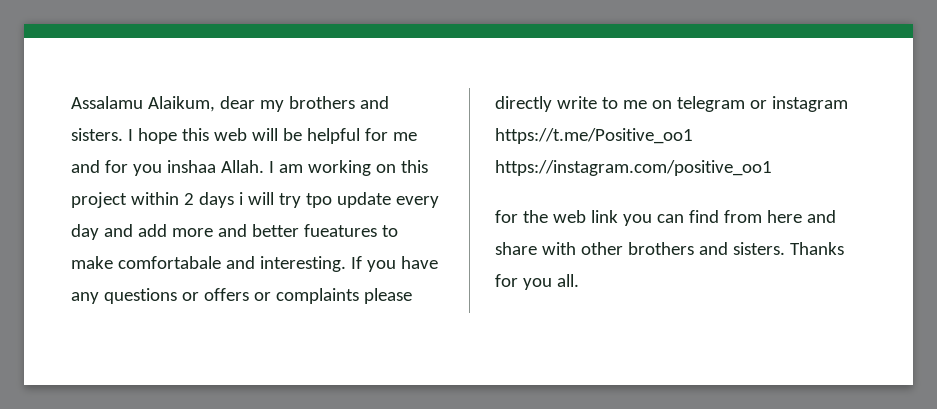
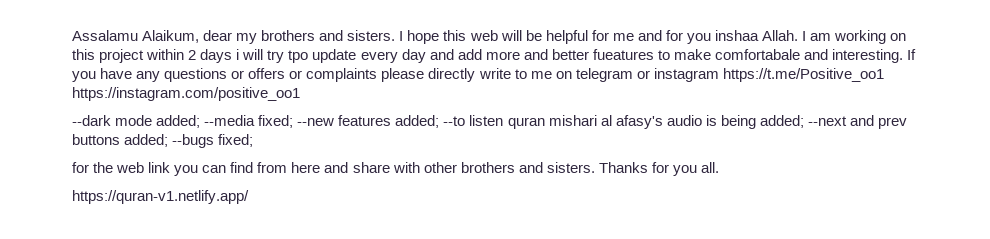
(772, 168) none -> [72,115,907,129] [72,134,254,148] // --dark mode added; --media fixed; --new features added; --to listen quran mishari al afasy's audio is being added; --next and prev buttons added; --bugs fixed;
(579, 280) none -> [72,190,249,204] // https://quran-v1.netlify.app/

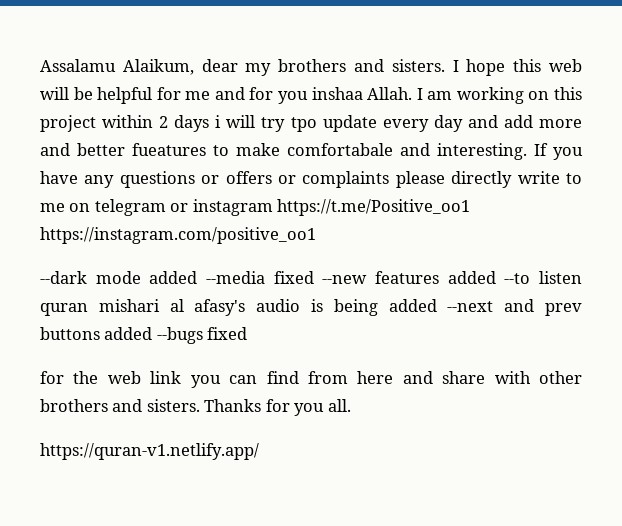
[156,115,294,128] added; --media fixed; -> [149,271,314,284] added --media fixed
[395,115,440,128] added; -> [447,271,496,284] added
[759,115,804,128] added; -> [388,299,437,312] added
[124,134,254,148] added; --bugs fixed; -> [104,327,248,344] added --bugs fixed

